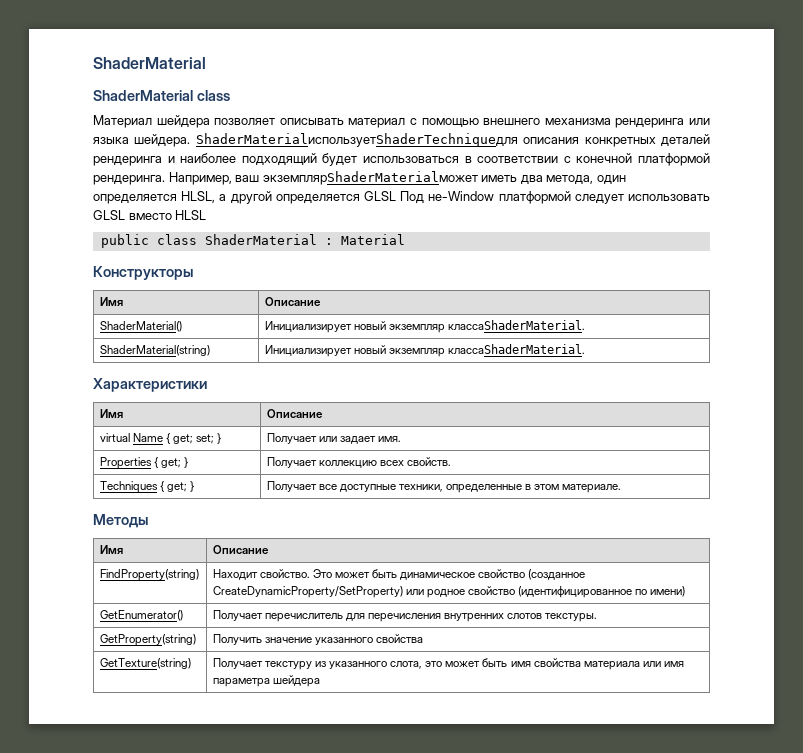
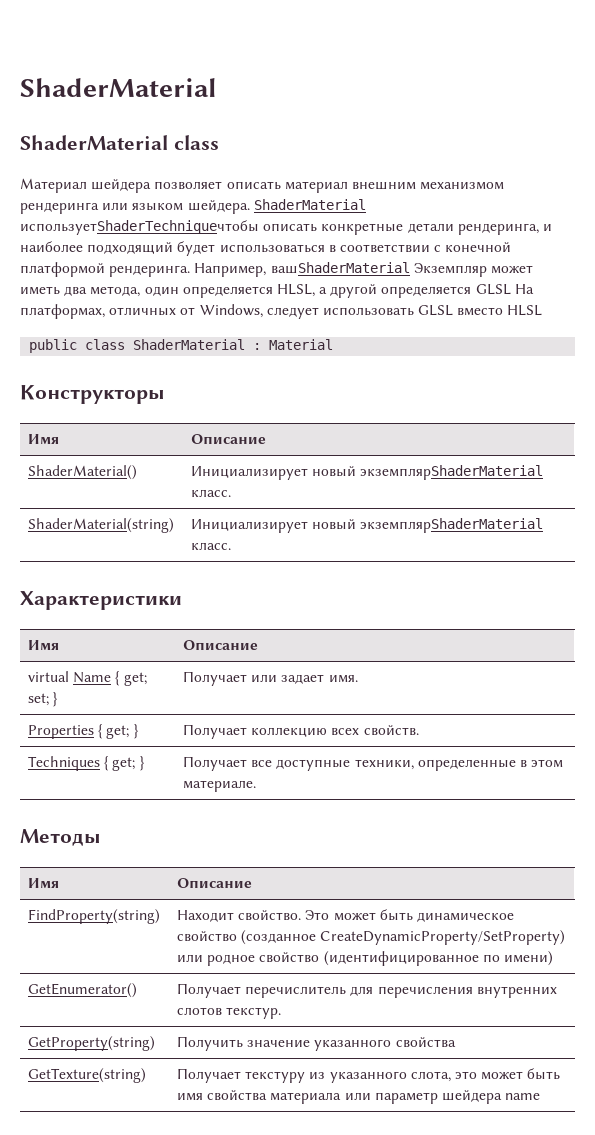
[279,118,711,128] [93,133,711,147] [93,156,162,166] описывать материал с помощью внешнего механизма рендеринга или языка шейдера. ShaderMaterialиспользуетShaderTechniqueдля описания конкретных деталей рендеринга -> [226,181,505,193] [20,199,366,214] [20,220,539,235] описать материал внешним механизмом рендеринга или языком шейдера. ShaderMaterial используетShaderTechniqueчтобы описать конкретные детали рендеринга,
[235,171,478,185] ваш экземплярShaderMaterialможет -> [270,262,533,277] вашShaderMaterial Экземпляр может
[400,191,571,204] Под не-Window платформой -> [514,284,534,294] [20,304,263,319] На платформах, отличных от Windows,
[388,320,586,333] экземпляр классаShaderMaterial. -> [360,465,544,480] [191,489,232,497] экземплярShaderMaterial класс.
[388,344,586,357] экземпляр классаShaderMaterial. -> [360,518,544,533] [191,542,232,550] экземплярShaderMaterial класс.
[545,613,598,622] текстуры. -> [226,1007,282,1019] текстур.
[663,661,684,667] [212,675,320,687] имя параметра шейдера -> [374,1090,541,1104] параметр шейдера name

